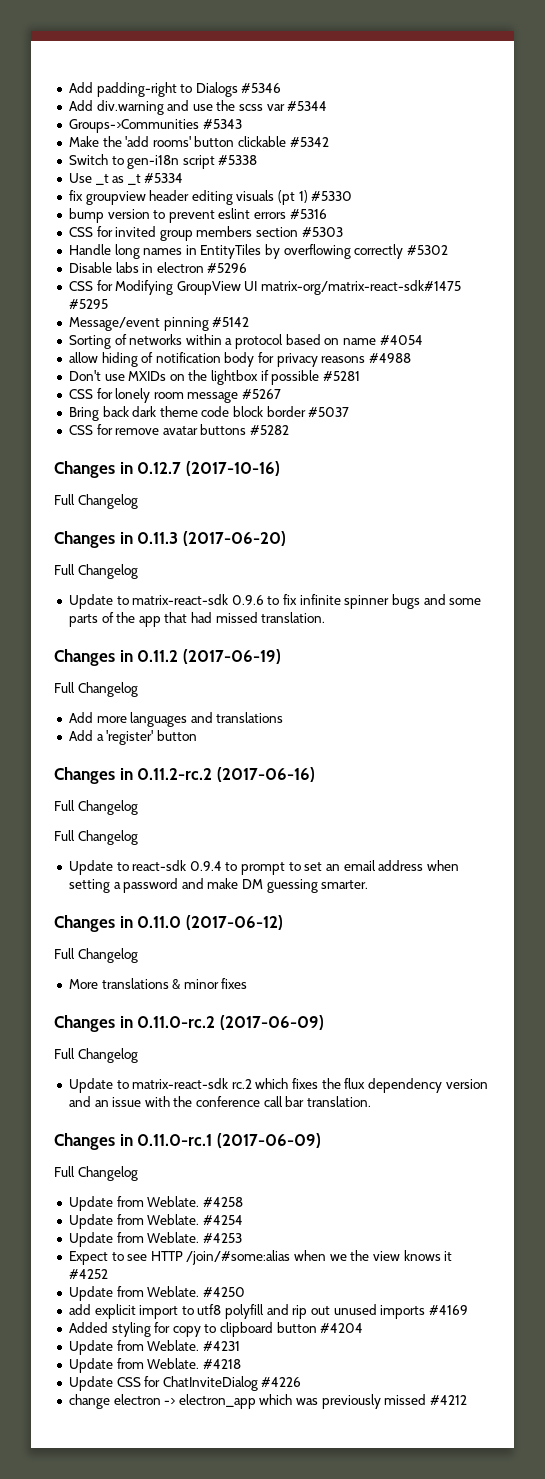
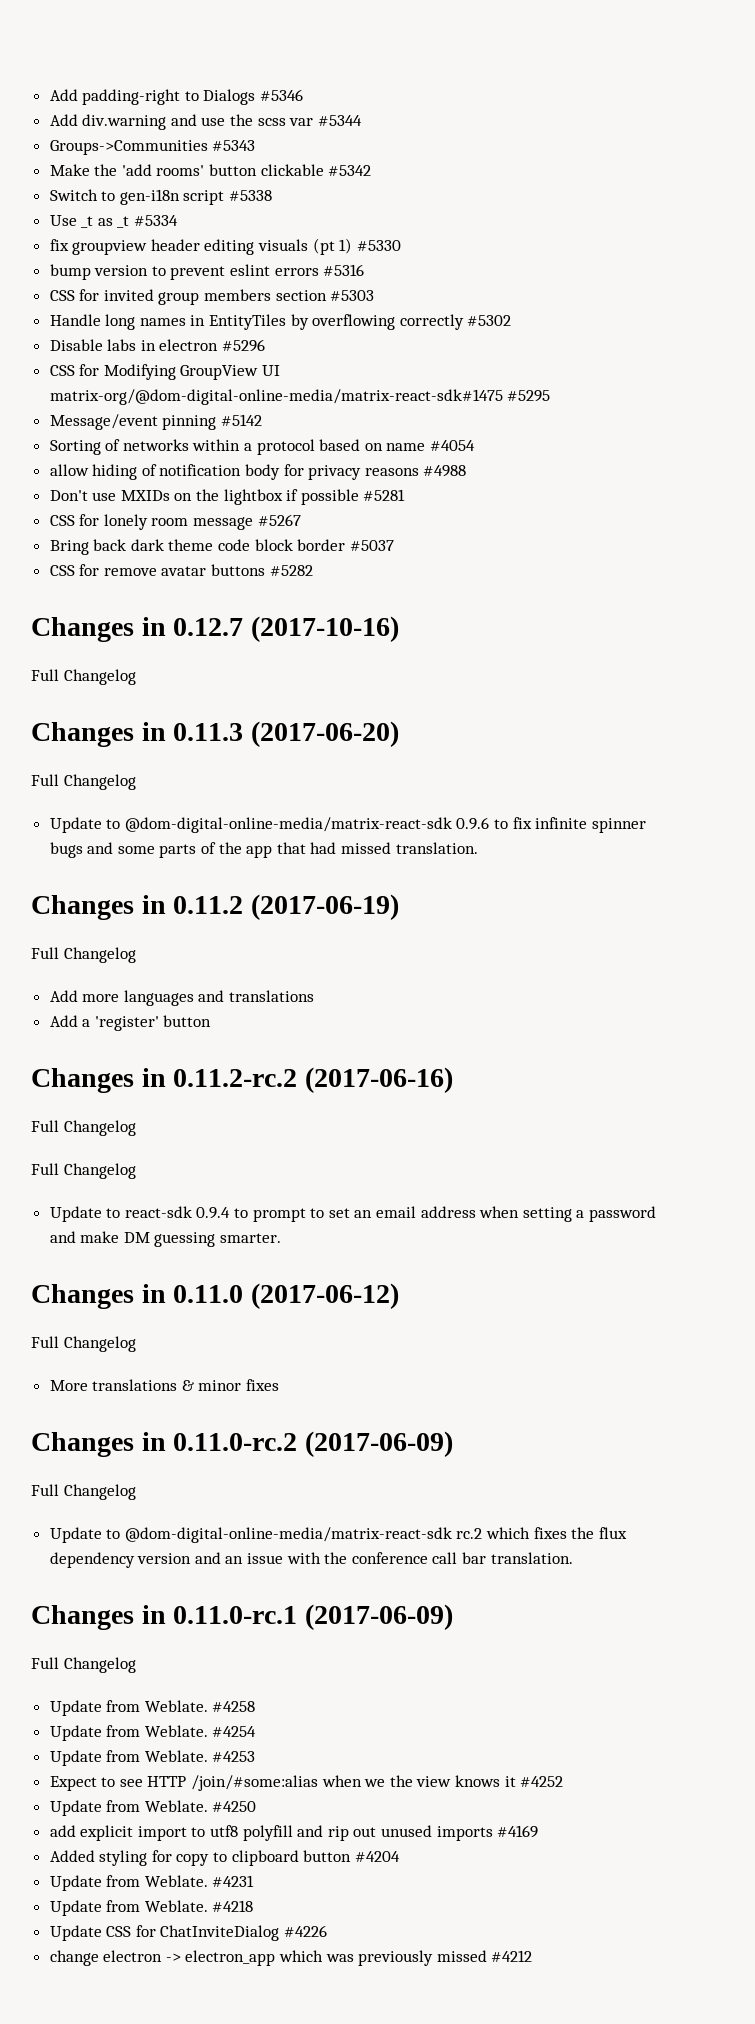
[261,280,462,295] matrix-org/matrix-react-sdk#1475 -> [49,389,503,405] matrix-org/@dom-digital-online-media/matrix-react-sdk#1475
[132,594,229,605] matrix-react-sdk -> [124,817,452,833] @dom-digital-online-media/matrix-react-sdk
[132,1078,229,1089] matrix-react-sdk -> [124,1527,452,1543] @dom-digital-online-media/matrix-react-sdk

